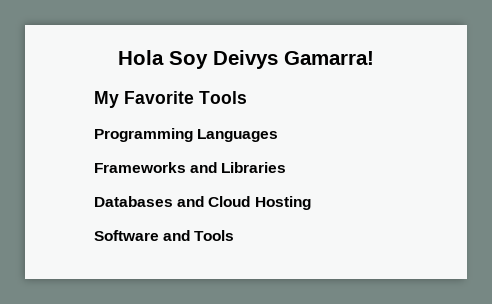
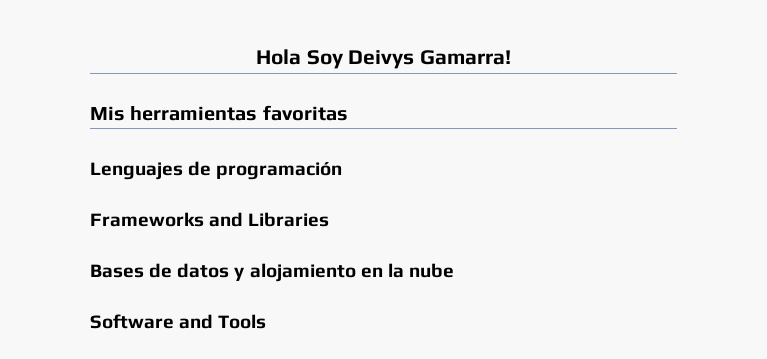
[94,91,247,108] [94,128,279,142] [94,162,287,173] [94,196,311,210] My Favorite Tools // Programming Languages // Frameworks and Libraries // Databases and Cloud Hosting -> [90,105,348,121] [90,161,343,180] [90,212,330,227] [90,263,454,282] Mis herramientas favoritas // Lenguajes de programación // Frameworks and Libraries // Bases de datos y alojamiento en la nube

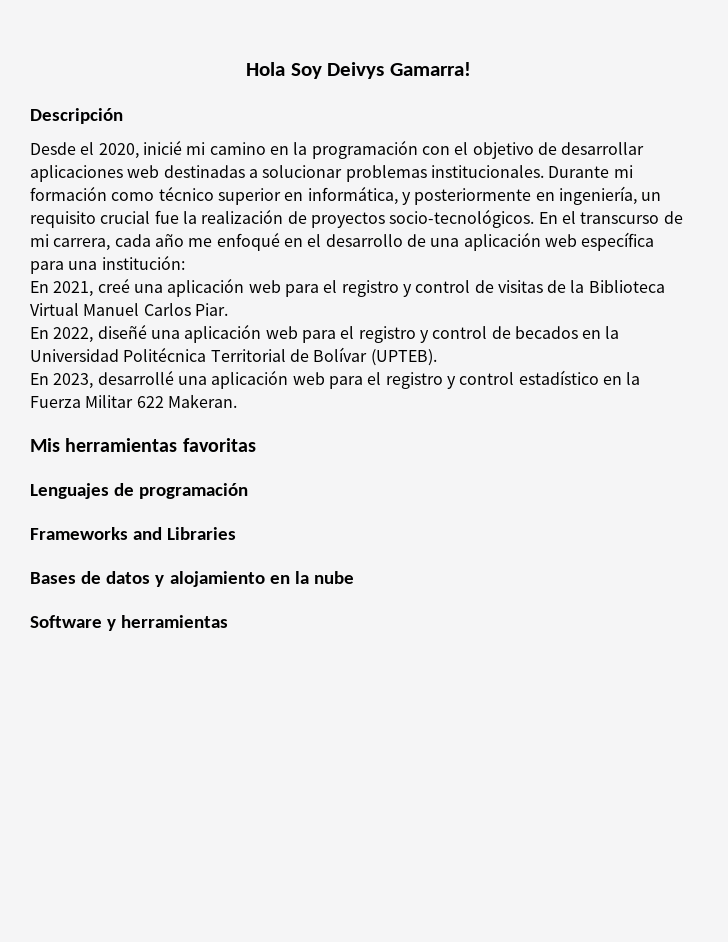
(512, 57) none -> [30,108,123,124] [30,140,645,159] [30,165,633,182] [30,186,662,205] [30,209,683,228] [30,232,655,251] [30,255,185,274] [30,278,665,297] [30,303,228,316] [30,324,620,343] [30,347,437,366] [30,370,641,389] [30,394,237,408] // Descripción // Desde el 2020, inicié mi camino en la programación con el objetivo de desarrollar aplicaciones web destinadas a solucionar problemas institucionales. Durante mi formación como técnico superior en informática, y posteriormente en ingeniería, un requisito crucial fue la realización de proyectos socio-tecnológicos. En el transcurso de mi carrera, cada año me enfoqué en el desarrollo de una aplicación web específica para una institución: // En 2021, creé una aplicación web para el registro y control de visitas de la Biblioteca Virtual Manuel Carlos Piar. // En 2022, diseñé una aplicación web para el registro y control de becados en la Universidad Politécnica Territorial de Bolívar (UPTEB). // En 2023, desarrollé una aplicación web para el registro y control estadístico en la Fuerza Militar 622 Makeran.
[179,314,267,329] and Tools -> [107,615,229,631] y herramientas

